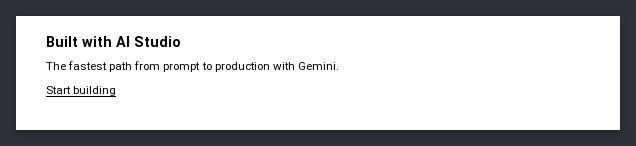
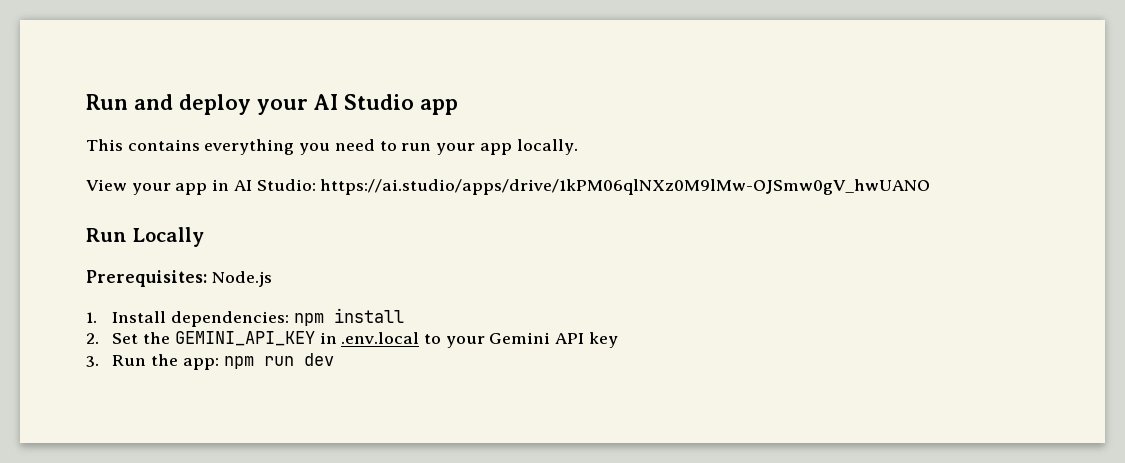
[46,36,181,47] [46,61,339,72] [46,86,117,96] Built with AI Studio // The fastest path from prompt to production with Gemini. // Start building -> [86,94,458,115] [86,139,578,155] [86,179,931,195] [86,227,204,247] [86,270,272,287] [86,308,404,327] [86,331,618,348] [86,353,334,370] Run and deploy your AI Studio app // This contains everything you need to run your app locally. // View your app in AI Studio: https://ai.studio/apps/drive/1kPM06qlNXz0M9lMw-OJSmw0gV_hwUANO // Run Locally // Prerequisites: Node.js // 1. Install dependencies: npm install // 2. Set the GEMINI_API_KEY in .env.local to your Gemini API key // 3. Run the app: npm run dev

